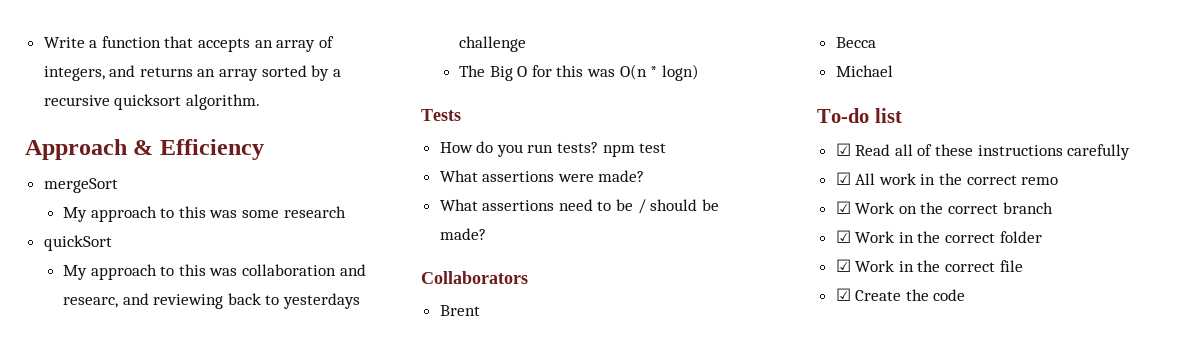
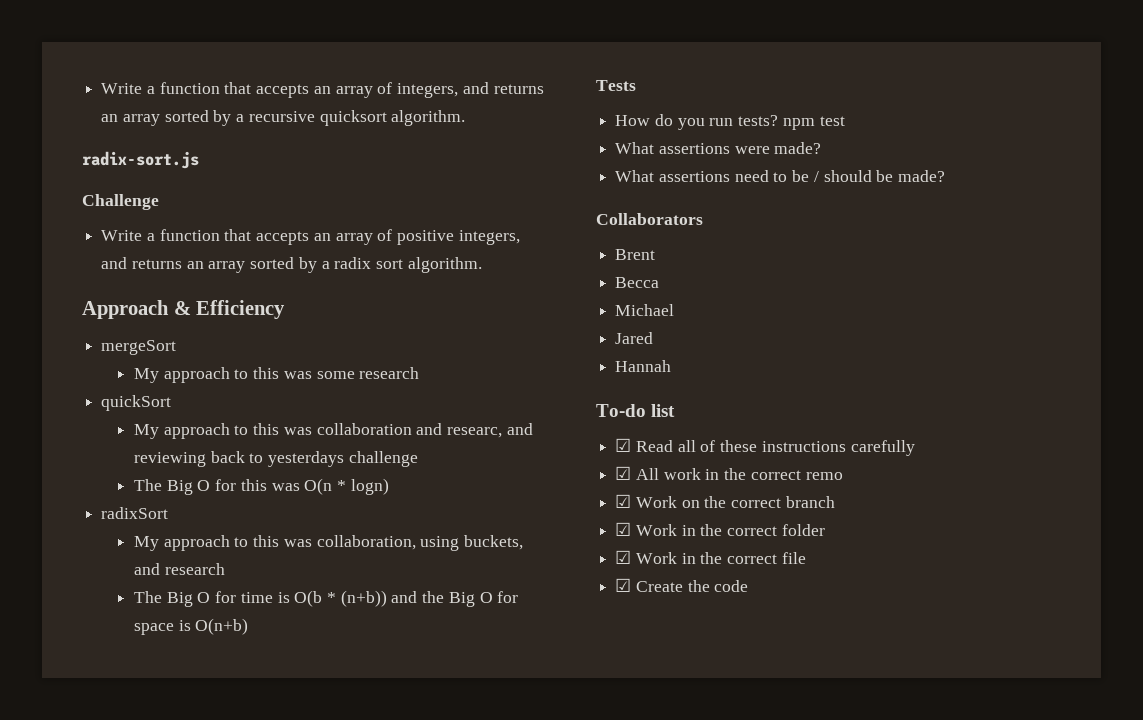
(260, 102) none -> [82,151,199,169] [82,194,159,210] [101,229,520,245] [101,257,482,273] // radix-sort.js // Challenge // Write a function that accepts an array of positive integers, and returns an array sorted by a radix sort algorithm.
(699, 72) none -> [101,507,169,519] [133,535,524,551] [133,563,225,575] [133,590,519,607] [133,618,249,635] // radixSort // My approach to this was collaboration, using buckets, and research // The Big O for time is O(b * (n+b)) and the Big O for space is O(n+b)
(893, 71) none -> [615,332,654,344] [615,360,672,372] // Jared // Hannah

